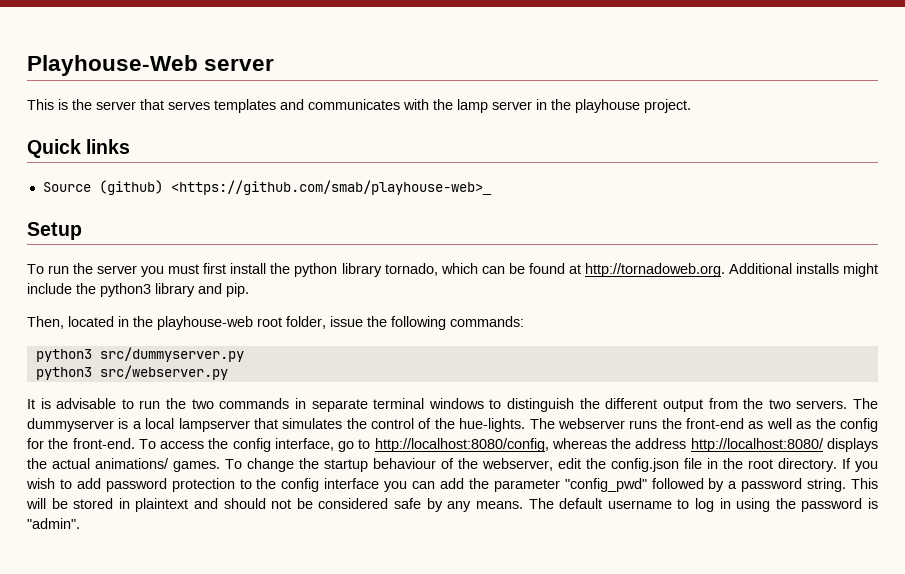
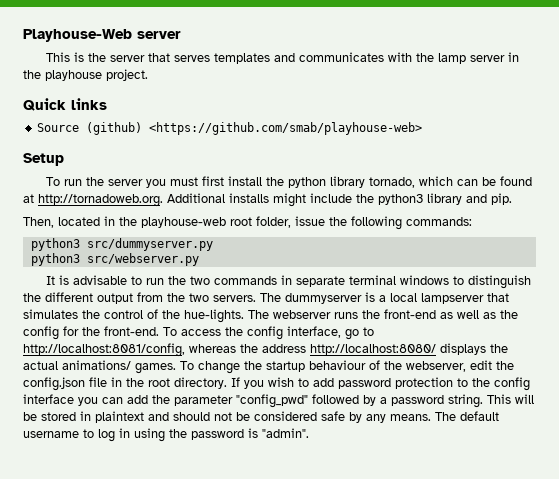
[170,180,492,195] <https://github.com/smab/playhouse-web>_ -> [149,122,423,135] <https://github.com/smab/playhouse-web>
[374,438,549,452] http://localhost:8080/config, -> [23,343,185,357] http://localhost:8081/config,

